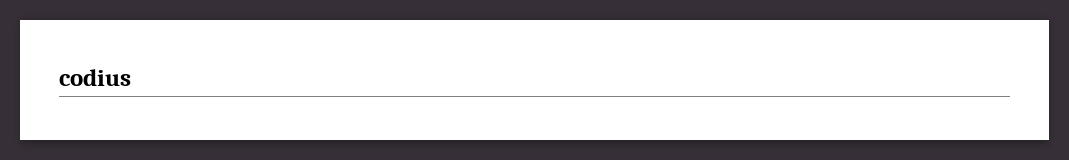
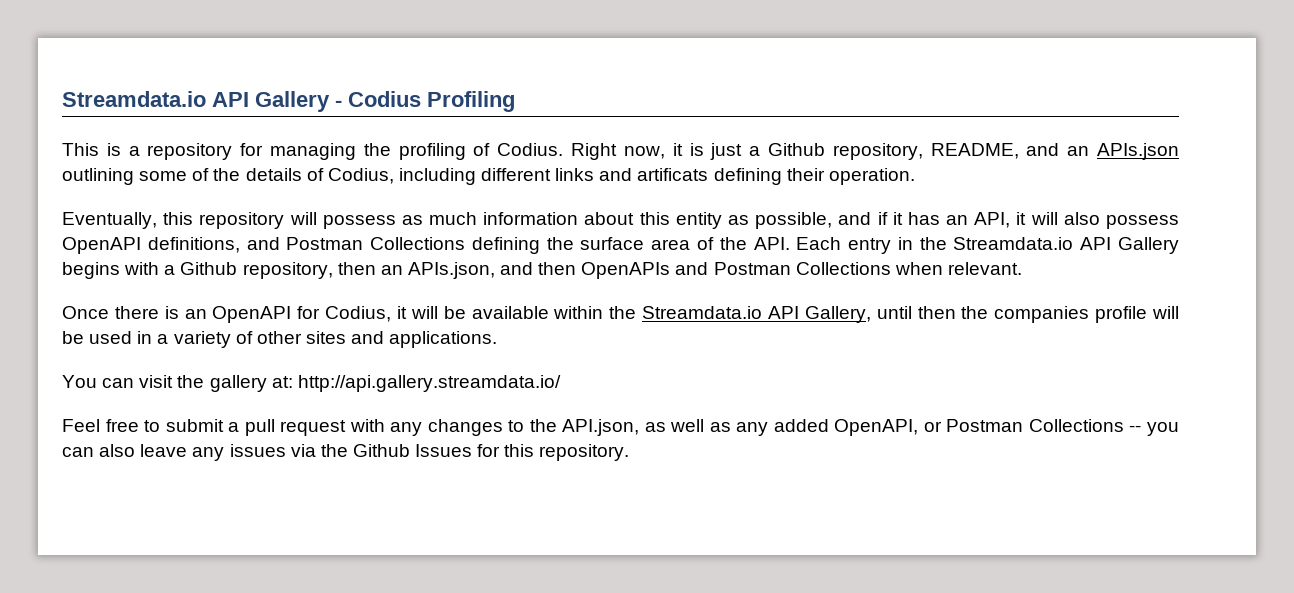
[59,69,131,86] codius -> [62,91,515,112] [62,143,1180,160] [62,168,915,185] [62,212,1179,229] [62,237,1180,254] [62,262,1022,279] [62,306,1180,323] [62,331,498,348] [62,375,561,392] [62,419,1179,436] [62,444,630,461] Streamdata.io API Gallery - Codius Profiling // This is a repository for managing the profiling of Codius. Right now, it is just a Github repository, README, and an APIs.json outlining some of the details of Codius, including different links and artificats defining their operation. // Eventually, this repository will possess as much information about this entity as possible, and if it has an API, it will also possess OpenAPI definitions, and Postman Collections defining the surface area of the API. Each entry in the Streamdata.io API Gallery begins with a Github repository, then an APIs.json, and then OpenAPIs and Postman Collections when relevant. // Once there is an OpenAPI for Codius, it will be available within the Streamdata.io API Gallery, until then the companies profile will be used in a variety of other sites and applications. // You can visit the gallery at: http://api.gallery.streamdata.io/ // Feel free to submit a pull request with any changes to the API.json, as well as any added OpenAPI, or Postman Collections -- you can also leave any issues via the Github Issues for this repository.

